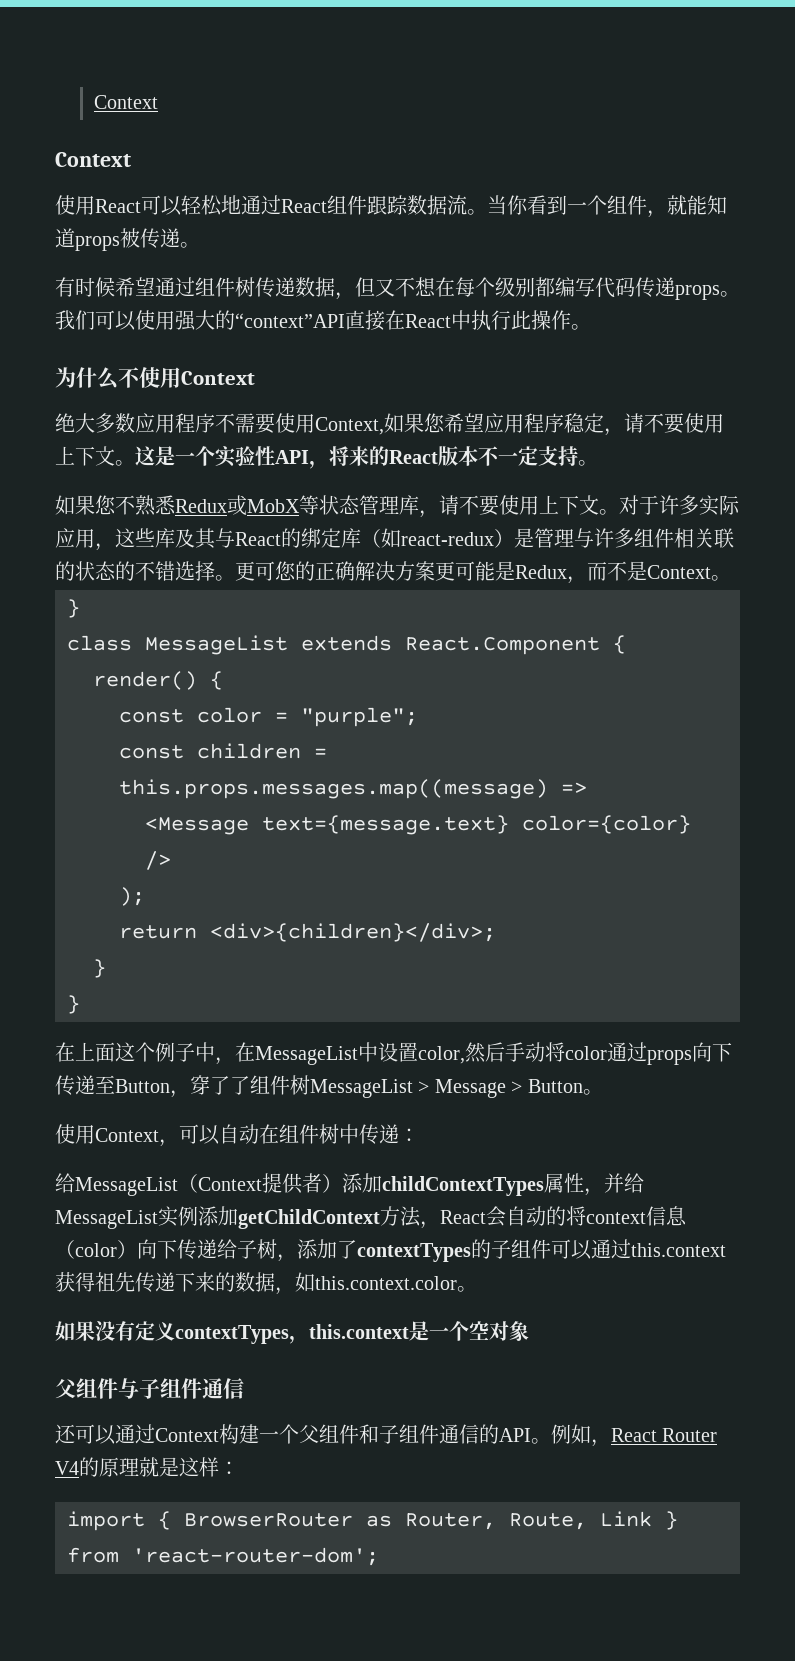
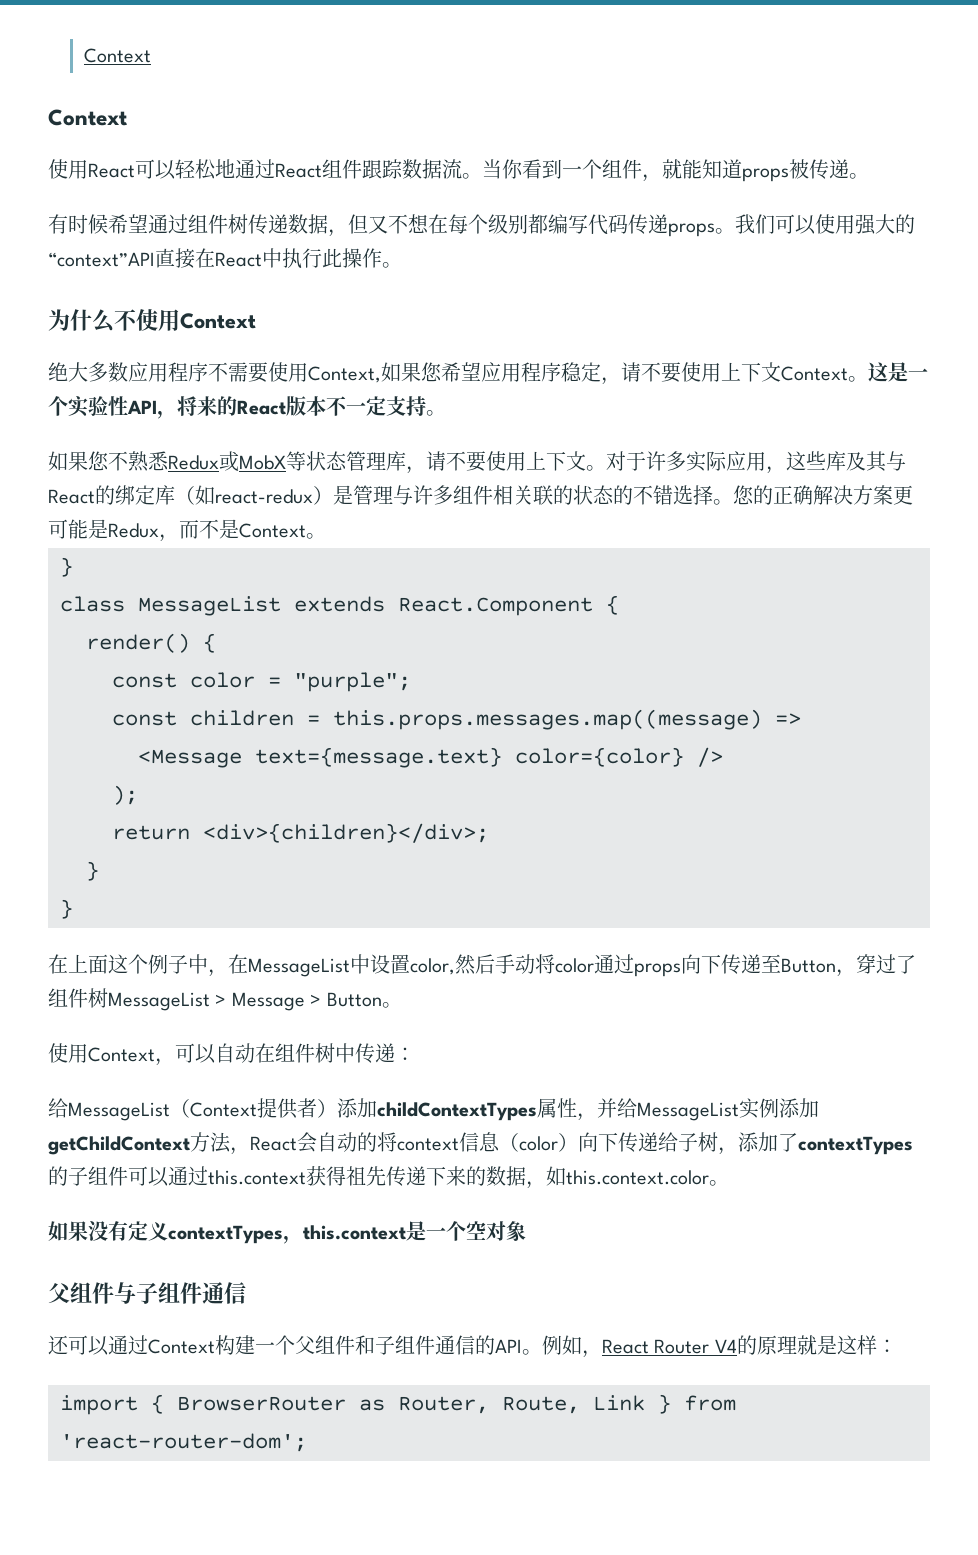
(115, 456) none -> [781,366,848,381] Context
[235,561,275,581] 更可 -> (733, 502) none
[210,1076,230,1095] 了 -> [876,954,896,974] 过

